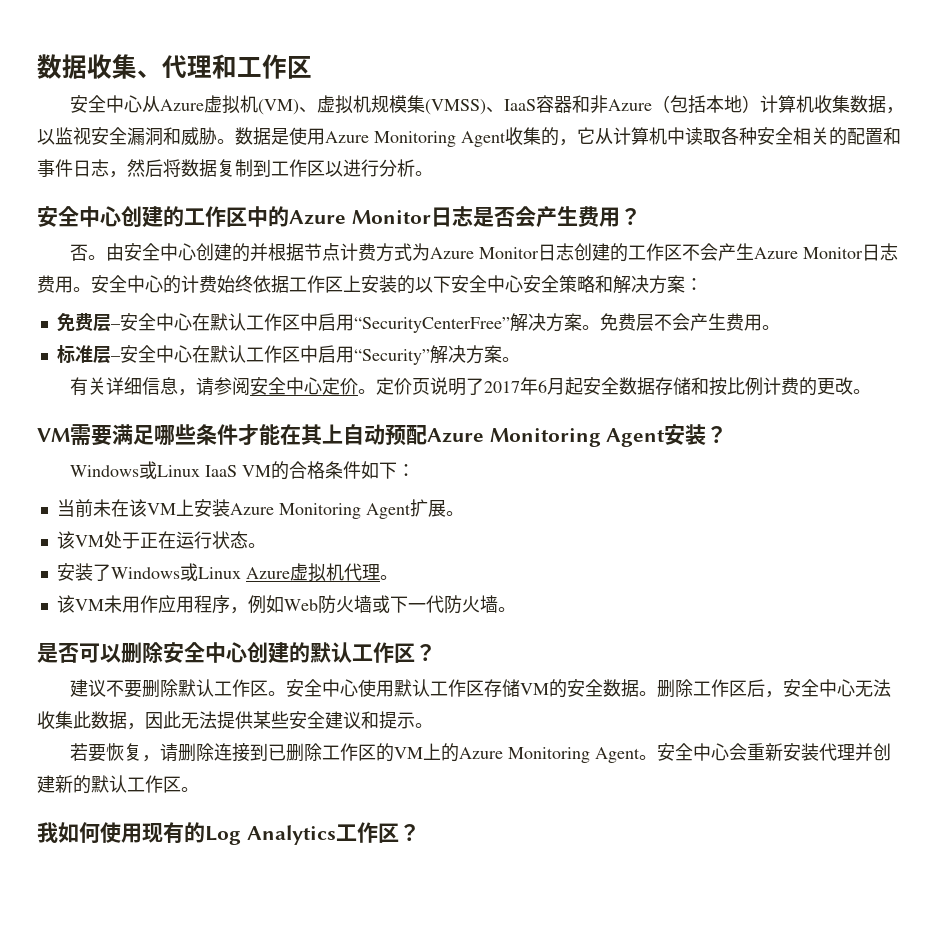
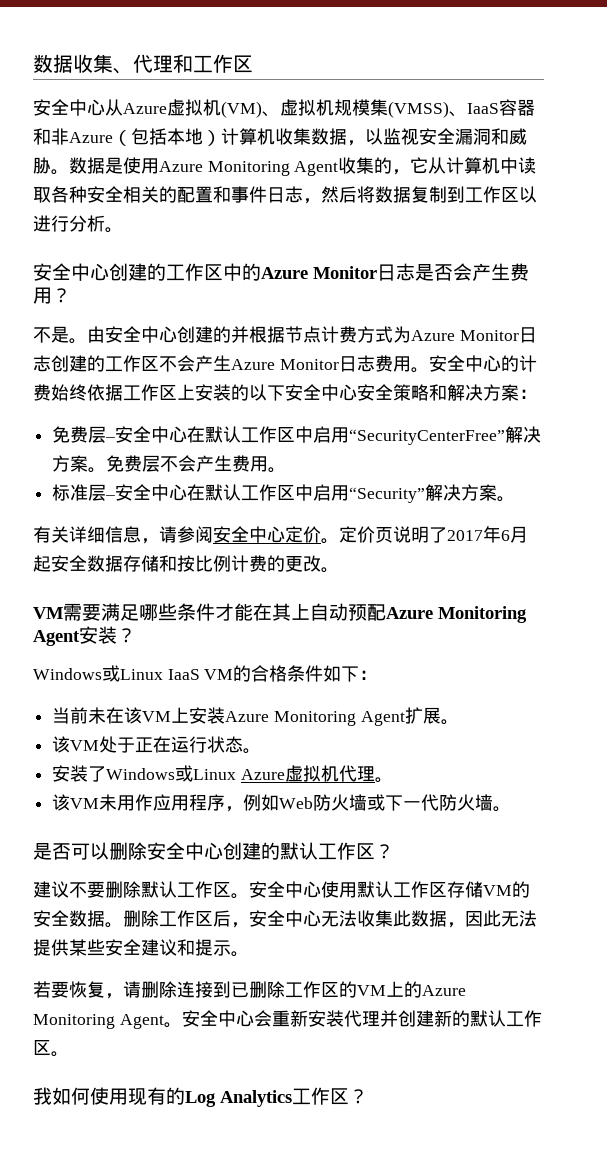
[70,244,89,261] 否 -> [33,326,69,343] 不是

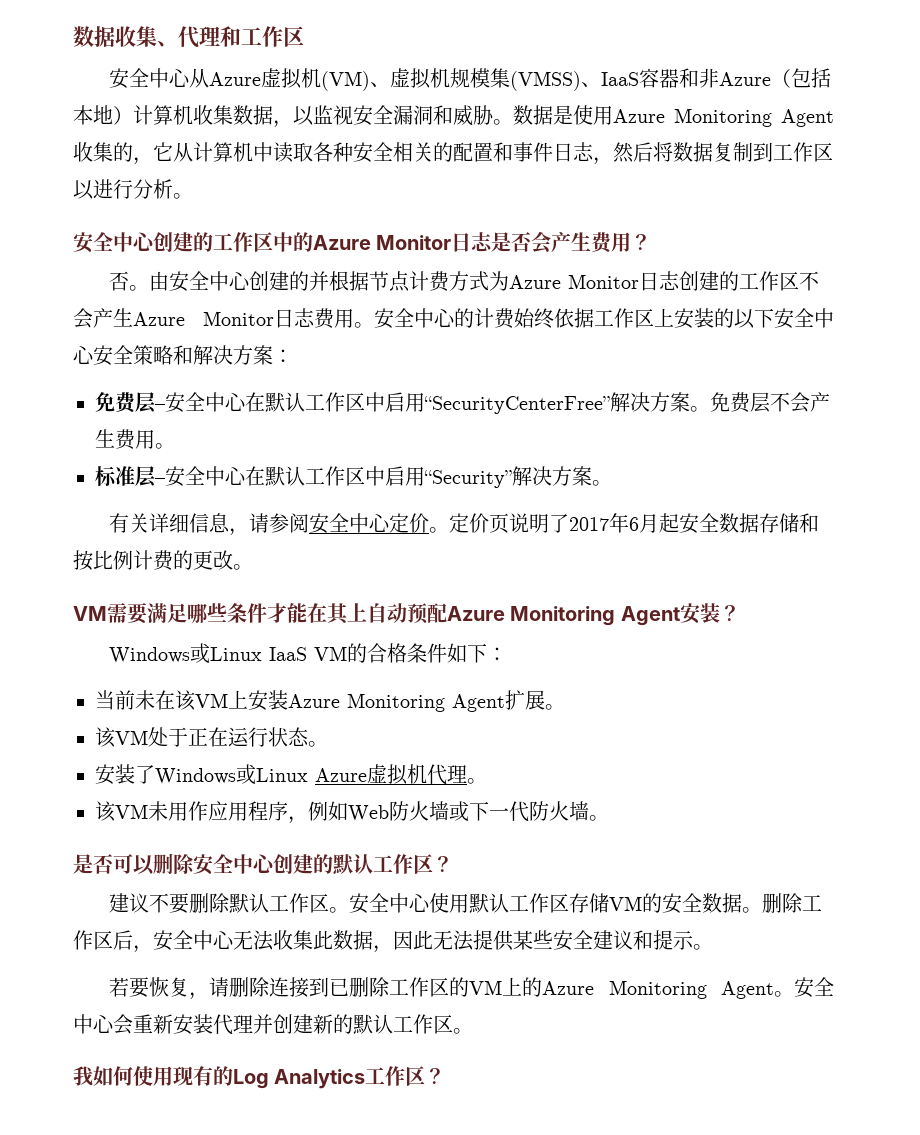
[33,326,69,343] 不是 -> [109,271,130,291] 否

